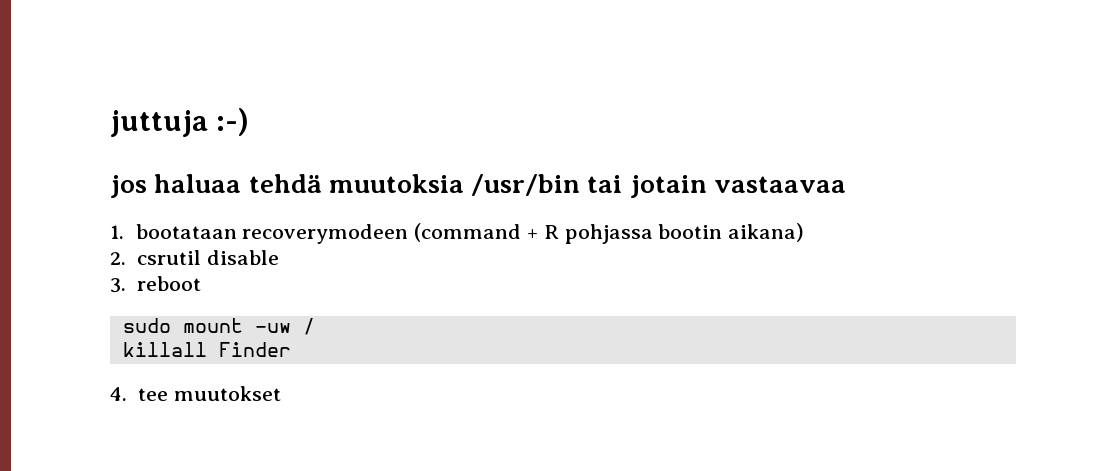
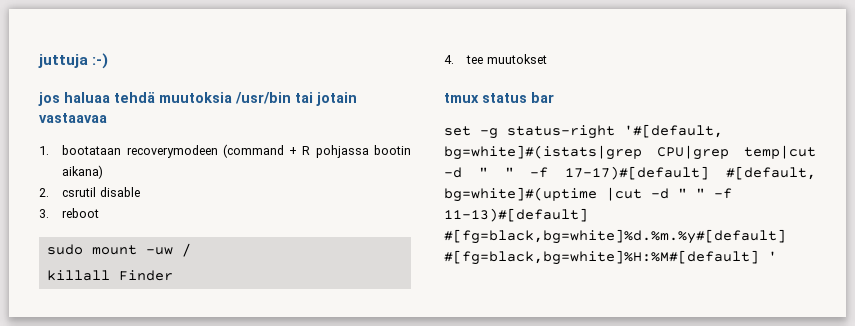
(281, 393) none -> [444,92,554,103] [444,124,723,139] [444,145,816,160] [444,166,816,180] [444,187,732,202] [444,208,588,222] [444,229,786,244] [444,250,777,265] // tmux status bar // set -g status-right '#[default, bg=white]#(istats|grep CPU|grep temp|cut -d " " -f 17-17)#[default] #[default, bg=white]#(uptime |cut -d " " -f 11-13)#[default] #[fg=black,bg=white]%d.%m.%y#[default] #[fg=black,bg=white]%H:%M#[default] '

